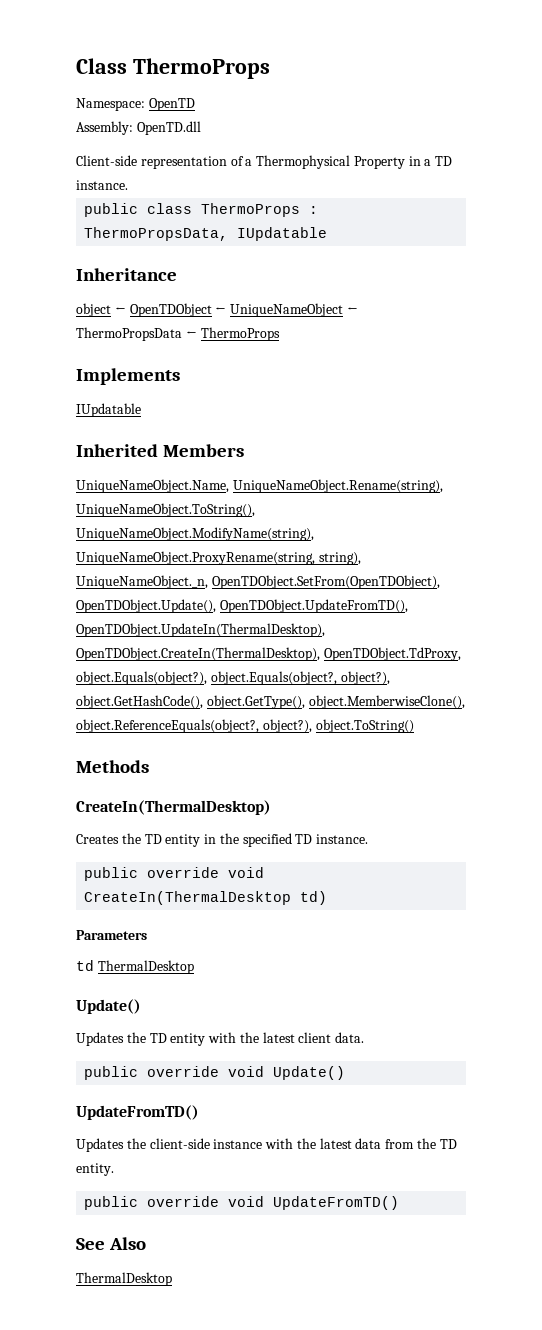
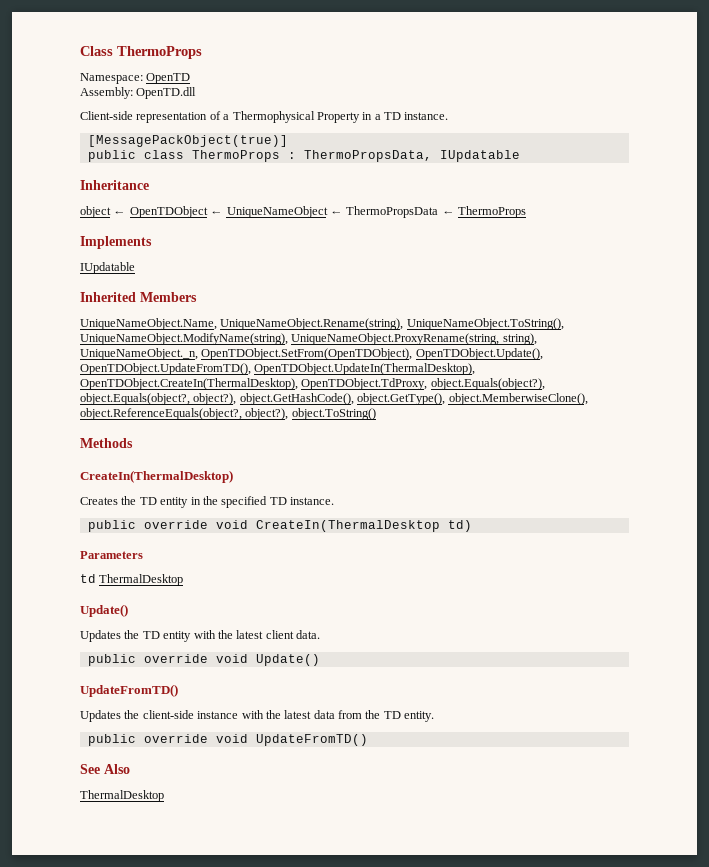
(128, 185) none -> [87,135,288,147] // [MessagePackObject(true)]

